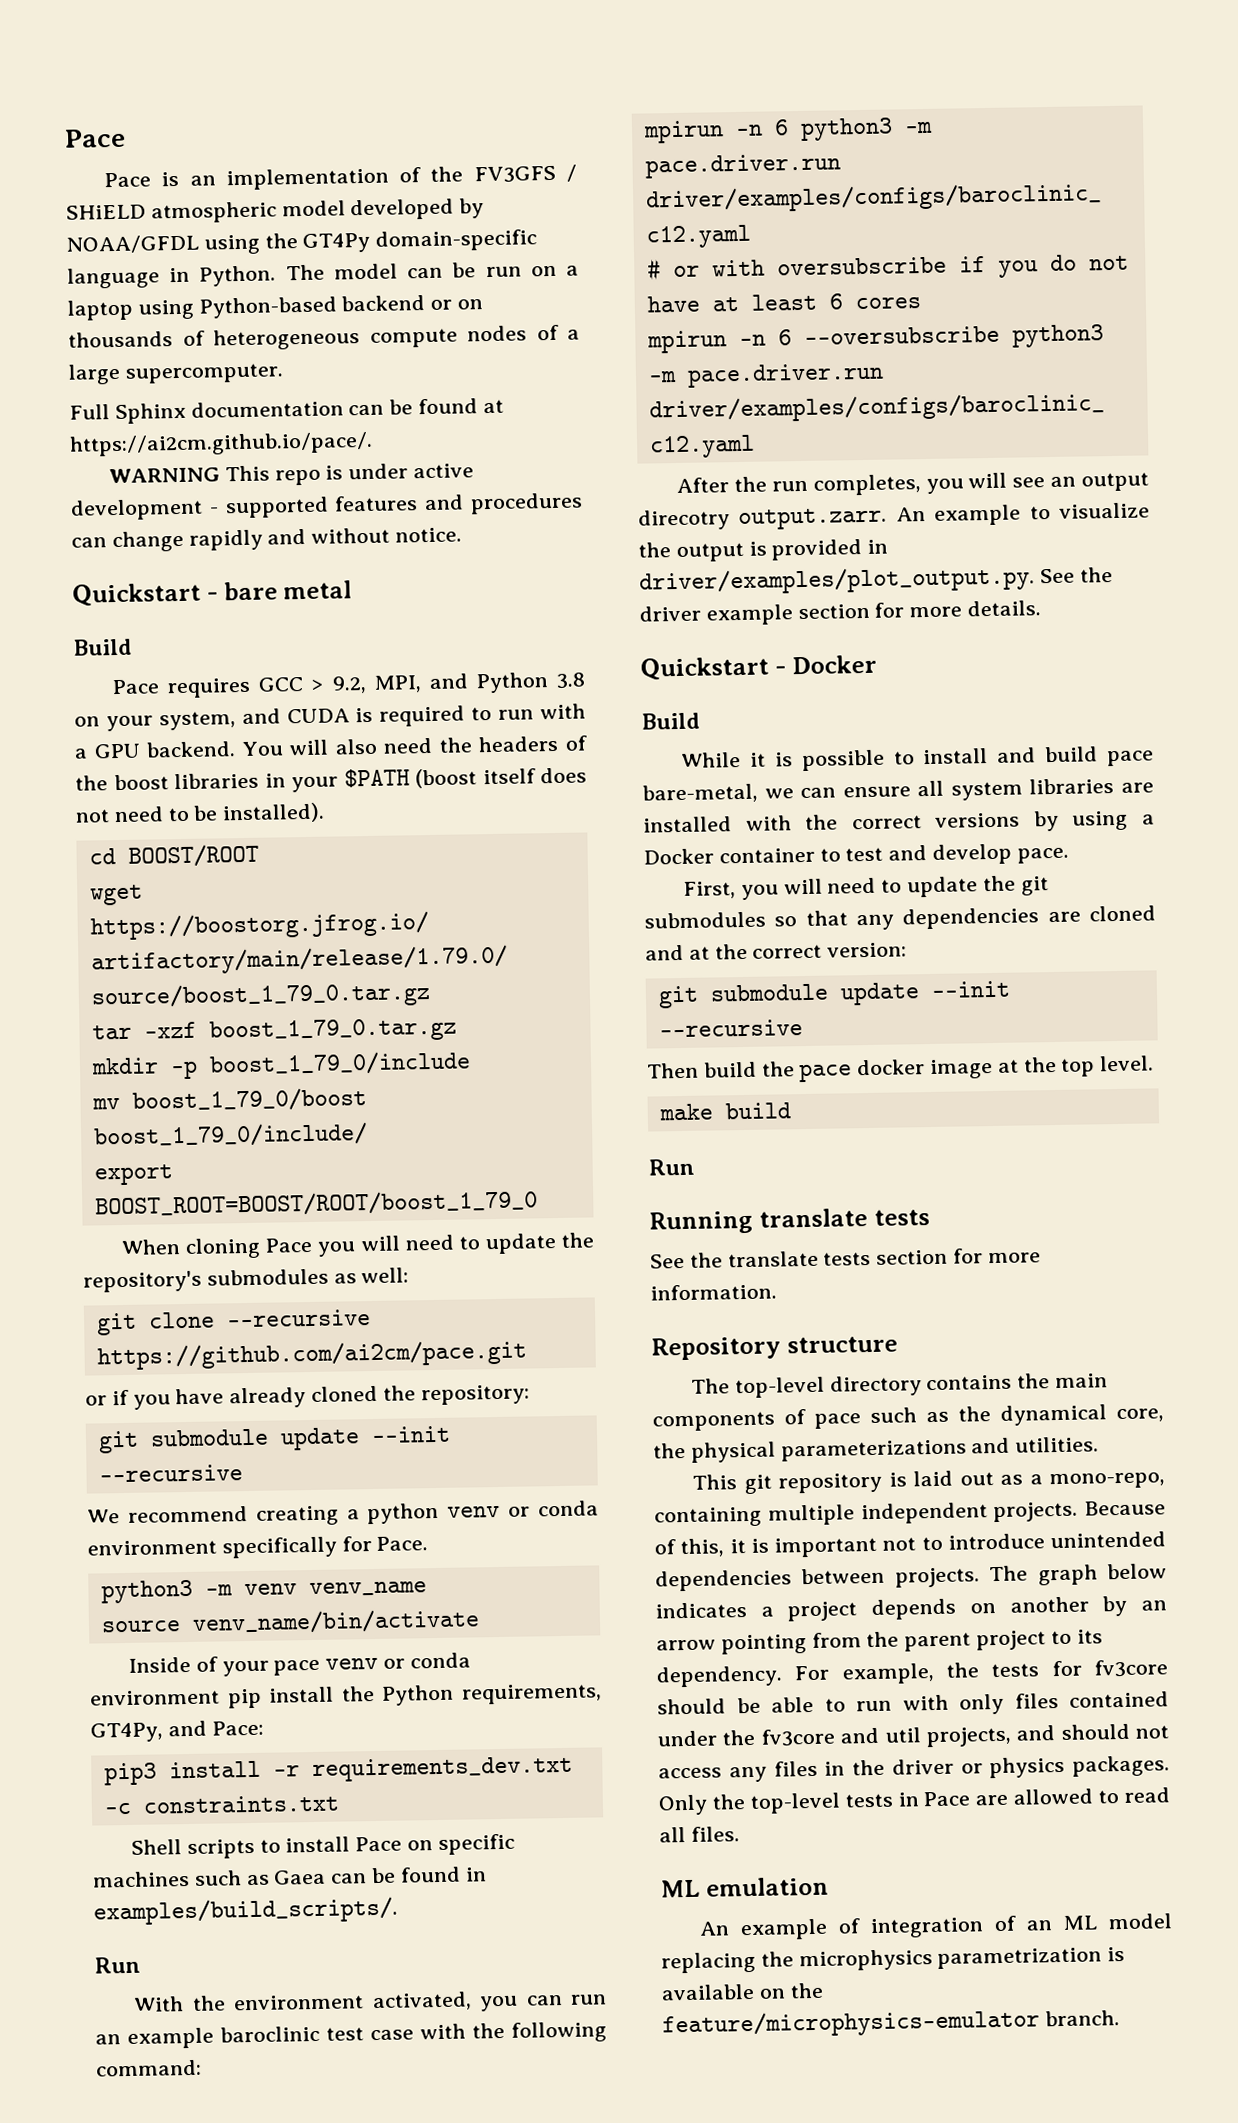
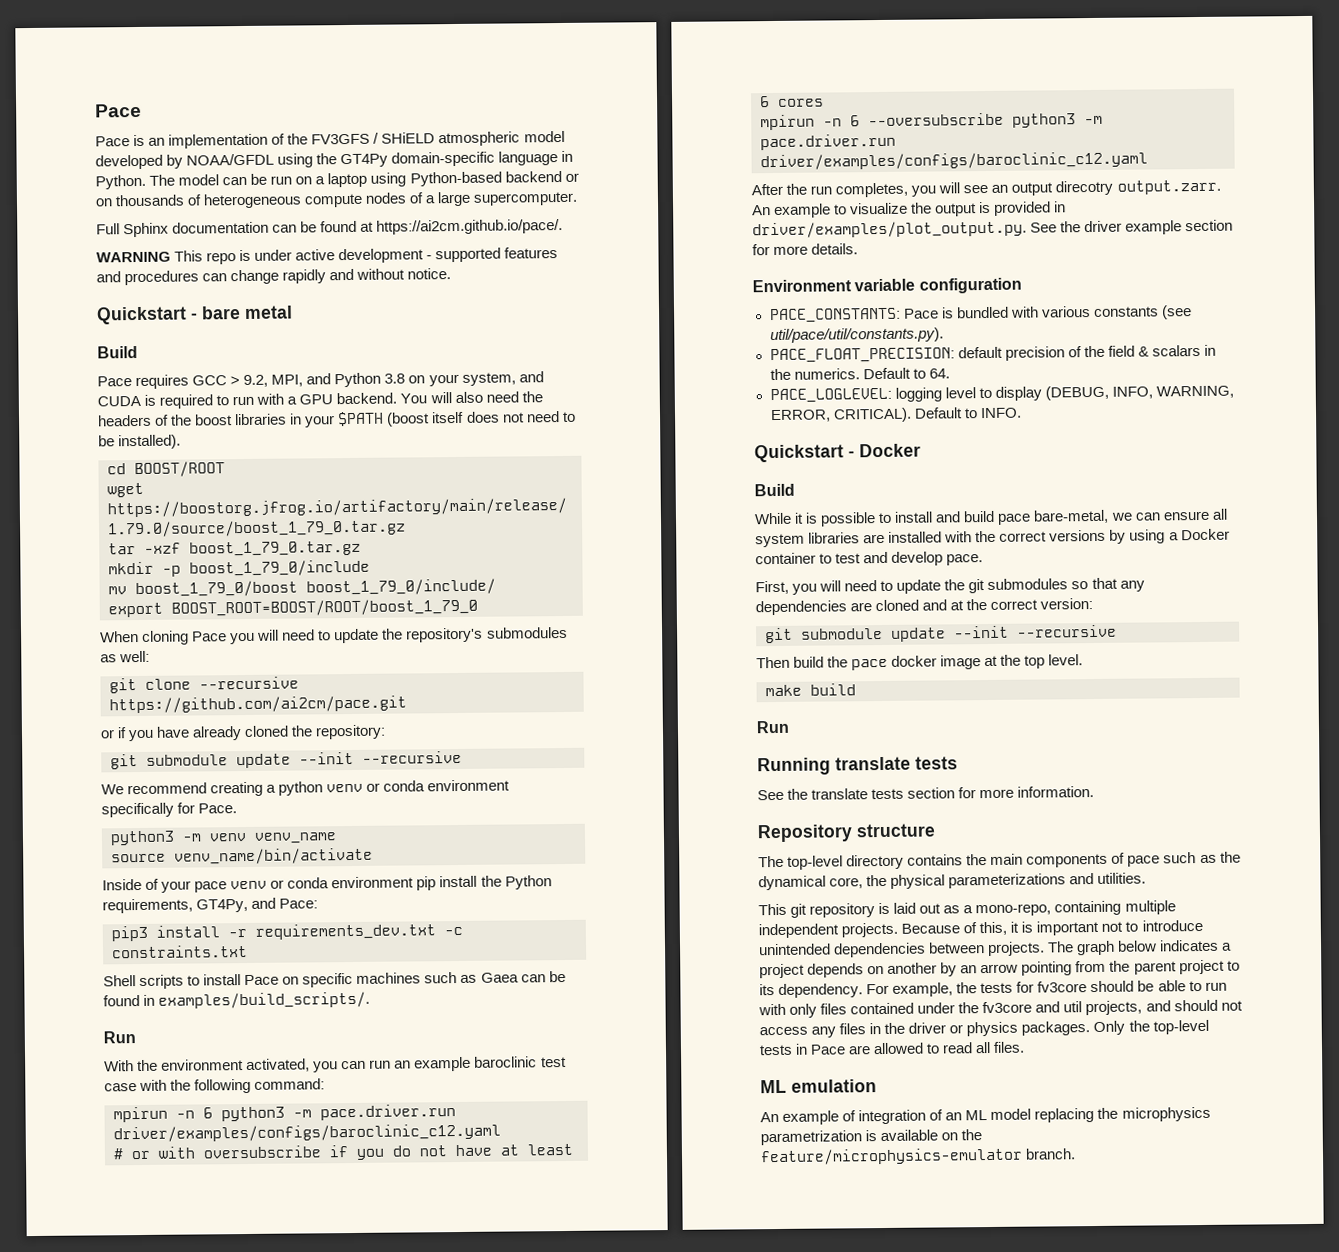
(1042, 608) none -> [752,277,1022,294] [769,305,1192,324] [769,327,944,344] [769,344,1216,364] [769,367,950,381] [769,385,1234,404] [769,407,1022,423] // Environment variable configuration // PACE_CONSTANTS: Pace is bundled with various constants (see util/pace/util/constants.py). // PACE_FLOAT_PRECISION: default precision of the field & scalars in the numerics. Default to 64. // PACE_LOGLEVEL: logging level to display (DEBUG, INFO, WARNING, ERROR, CRITICAL). Default to INFO.

